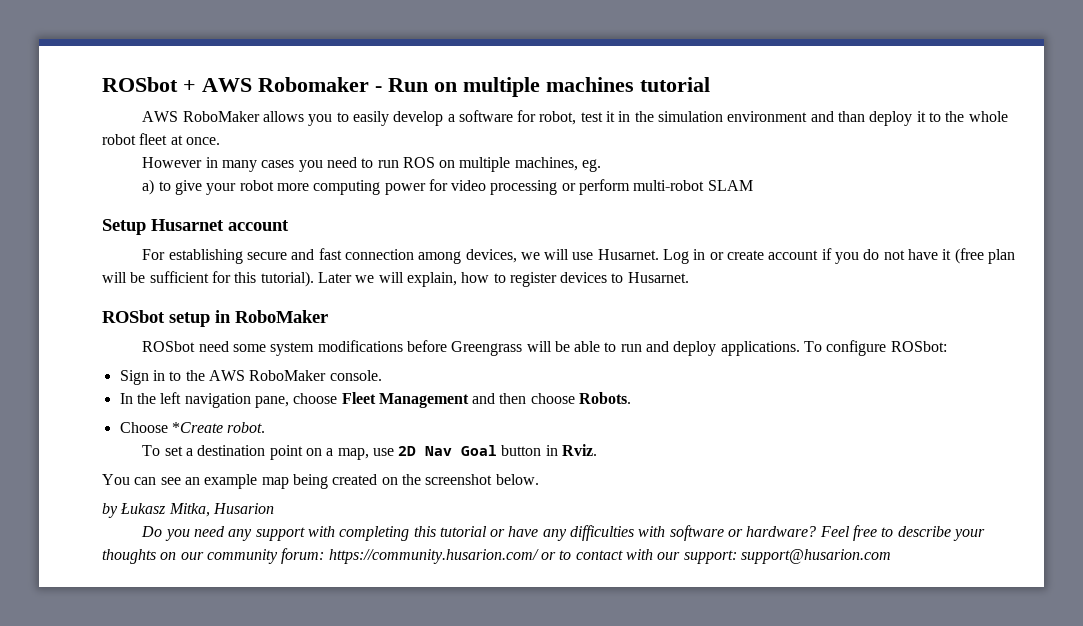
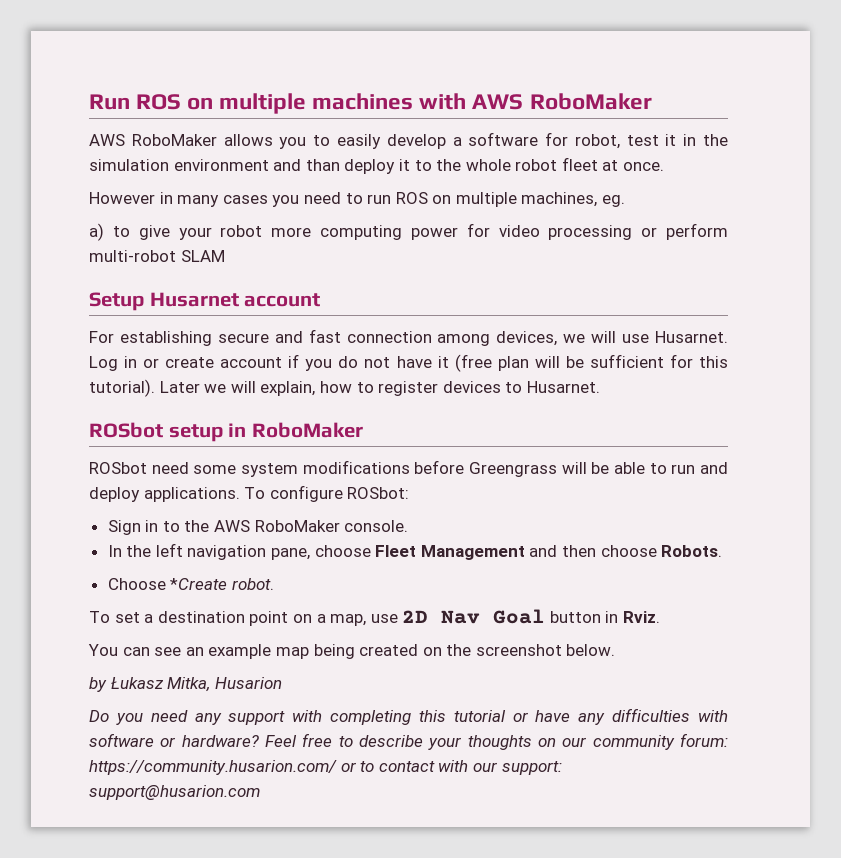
[102,77,710,97] ROSbot + AWS Robomaker - Run on multiple machines tutorial -> [89,93,652,114] Run ROS on multiple machines with AWS RoboMaker

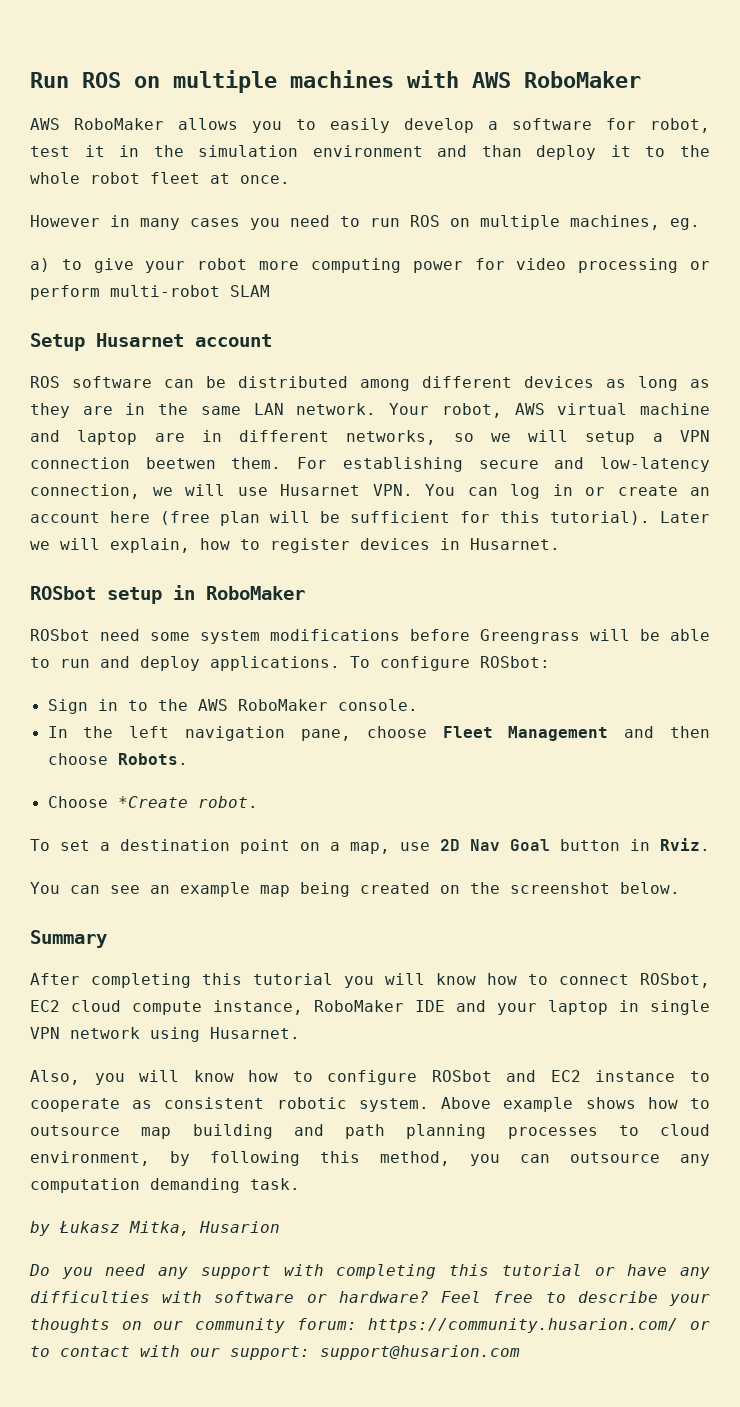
[89,329,728,346] [89,354,449,371] For establishing secure and fast connection among devices, we will use Husarnet. Log in or create account if you do not have it -> [30,376,710,391] [30,403,710,418] [30,430,710,445] [30,457,710,472] [30,484,710,499] [30,511,150,523] ROS software can be distributed among different devices as long as they are in the same LAN network. Your robot, AWS virtual machine and laptop are in different networks, so we will setup a VPN connection beetwen them. For establishing secure and low-latency connection, we will use Husarnet VPN. You can log in or create an account here
[505,382,523,393] to -> [440,538,460,550] in
(616, 650) none -> [30,930,107,948] [30,973,710,988] [30,1000,710,1015] [30,1027,300,1042] [30,1070,710,1085] [30,1097,710,1112] [30,1124,710,1139] [30,1151,710,1166] [30,1178,300,1193] // Summary // After completing this tutorial you will know how to connect ROSbot, EC2 cloud compute instance, RoboMaker IDE and your laptop in single VPN network using Husarnet. // Also, you will know how to configure ROSbot and EC2 instance to cooperate as consistent robotic system. Above example shows how to outsource map building and path planning processes to cloud environment, by following this method, you can outsource any computation demanding task.

